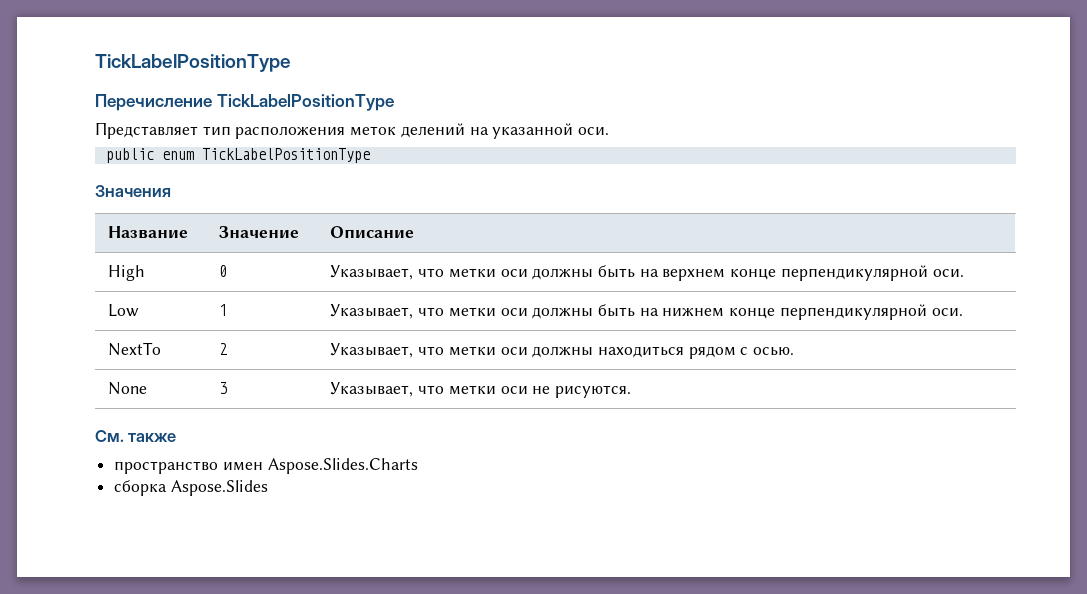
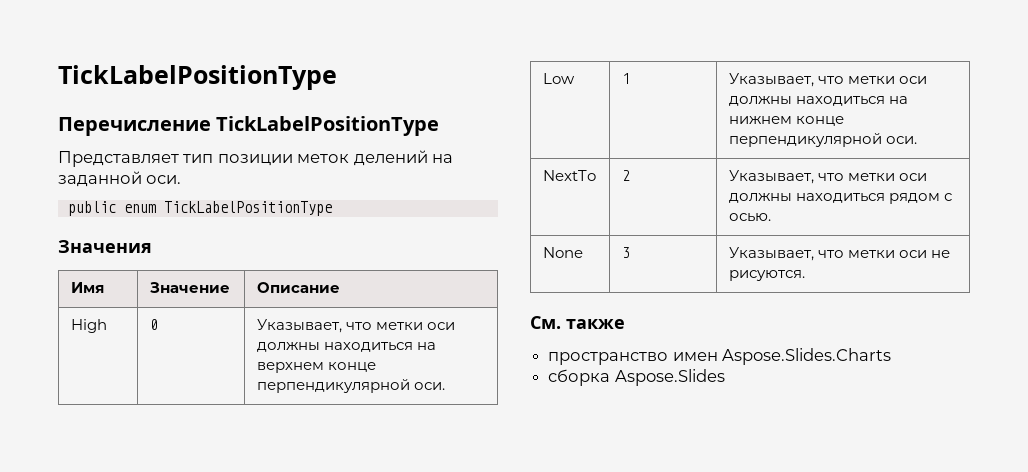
[235,126,346,139] расположения -> [217,154,293,166] позиции
[492,123,574,139] указанной -> [58,171,142,187] заданной
[108,226,189,239] Название -> [70,282,104,293] Имя
[597,265,635,278] быть -> [323,342,413,352] находиться
[597,304,635,317] быть -> [795,96,885,106] находиться

